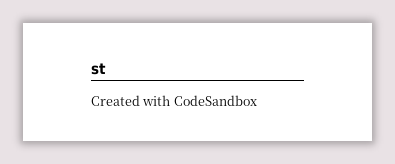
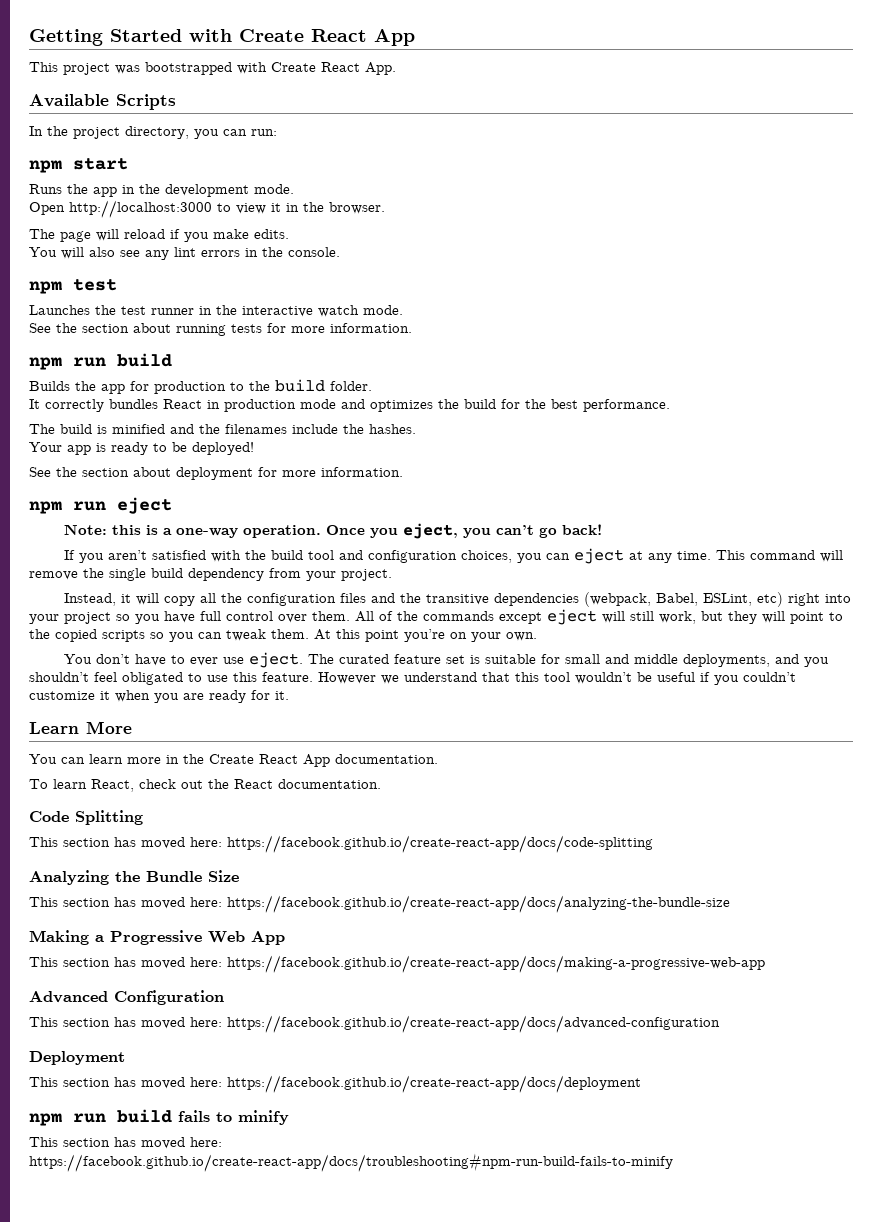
[91,63,106,75] [91,95,257,106] st // Created with CodeSandbox -> [29,29,415,46] [29,62,396,75] [29,94,176,110] [29,126,277,139] [29,158,128,173] [29,184,294,197] [29,200,385,218] [29,229,289,242] [29,247,340,260] [29,279,117,294] [29,305,403,317] [29,323,412,336] [29,353,172,370] [29,379,372,394] [29,399,670,412] [29,424,416,434] [29,442,254,455] [29,467,403,480] [29,497,172,514] [64,523,603,539] [64,548,844,564] [29,568,392,581] [64,592,852,607] [29,609,843,625] [29,629,537,642] [64,652,830,668] [29,672,796,685] [29,690,289,703] [29,721,132,734] [29,754,438,767] [29,779,381,792] [29,810,143,825] [29,835,653,853] [29,870,239,885] [29,895,730,913] [29,930,285,945] [29,955,765,973] [29,990,224,1005] [29,1015,720,1033] [29,1051,125,1065] [29,1075,641,1093] [29,1109,289,1126] [29,1137,222,1149] [29,1153,673,1172] Getting Started with Create React App // This project was bootstrapped with Create React App. // Available Scripts // In the project directory, you can run: // npm start // Runs the app in the development mode. // Open http://localhost:3000 to view it in the browser. // The page will reload if you make edits. // You will also see any lint errors in the console. // npm test // Launches the test runner in the interactive watch mode. // See the section about running tests for more information. // npm run build // Builds the app for production to the build folder. // It correctly bundles React in production mode and optimizes the build for the best performance. // The build is minified and the filenames include the hashes. // Your app is ready to be deployed! // See the section about deployment for more information. // npm run eject // Note: this is a one-way operation. Once you eject, you can’t go back! // If you aren’t satisfied with the build tool and configuration choices, you can eject at any time. This command will remove the single build dependency from your project. // Instead, it will copy all the configuration files and the transitive dependencies (webpack, Babel, ESLint, etc) right into your project so you have full control over them. All of the commands except eject will still work, but they will point to the copied scripts so you can tweak them. At this point you’re on your own. // You don’t have to ever use eject. The curated feature set is suitable for small and middle deployments, and you shouldn’t feel obligated to use this feature. However we understand that this tool wouldn’t be useful if you couldn’t customize it when you are ready for it. // Learn More // You can learn more in the Create React App documentation. // To learn React, check out the React documentation. // Code Splitting // This section has moved here: https://facebook.github.io/create-react-app/docs/code-splitting // Analyzing the Bundle Size // This section has moved here: https://facebook.github.io/create-react-app/docs/analyzing-the-bundle-size // Making a Progressive Web App // This section has moved here: https://facebook.github.io/create-react-app/docs/making-a-progressive-web-app // Advanced Configuration // This section has moved here: https://facebook.github.io/create-react-app/docs/advanced-configuration // Deployment // This section has moved here: https://facebook.github.io/create-react-app/docs/deployment // npm run build fails to minify // This section has moved here: https://facebook.github.io/create-react-app/docs/troubleshooting#npm-run-build-fails-to-minify

